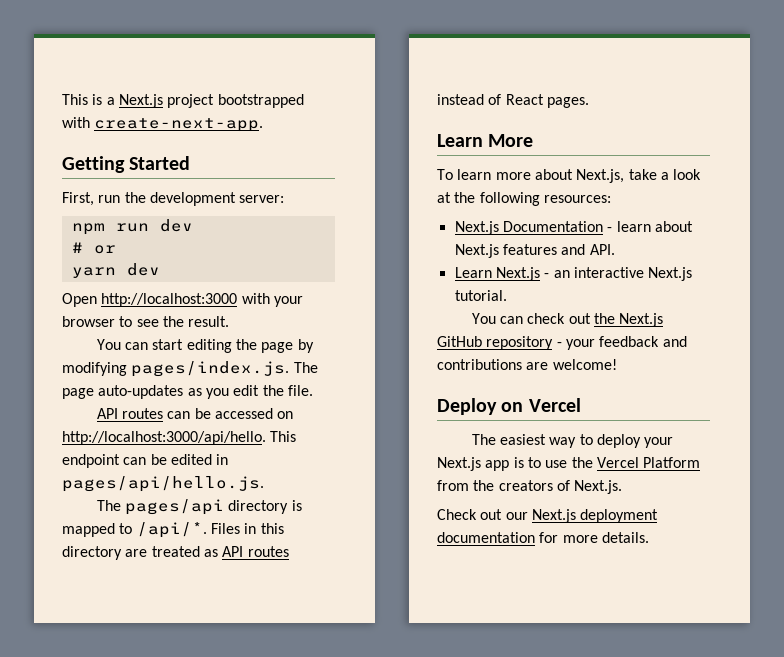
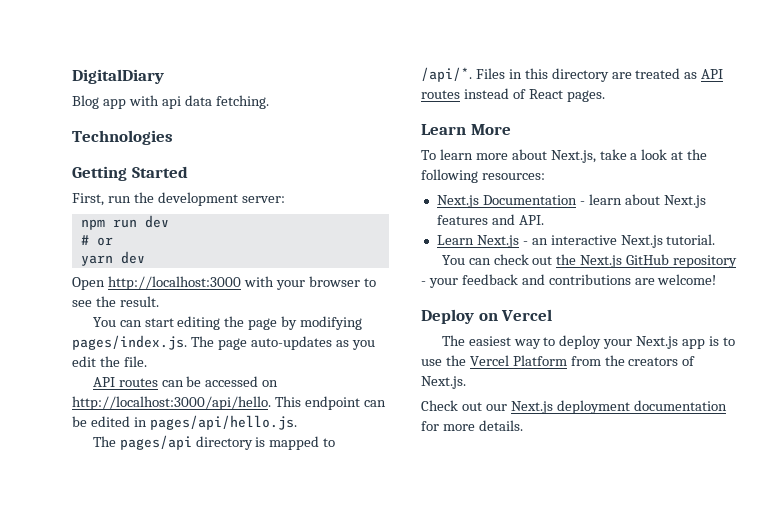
[62,94,304,108] [62,117,264,132] This is a Next.js project bootstrapped with create-next-app. -> [72,69,164,84] [72,95,269,109] [72,130,173,145] DigitalDiary // Blog app with api data fetching. // Technologies

